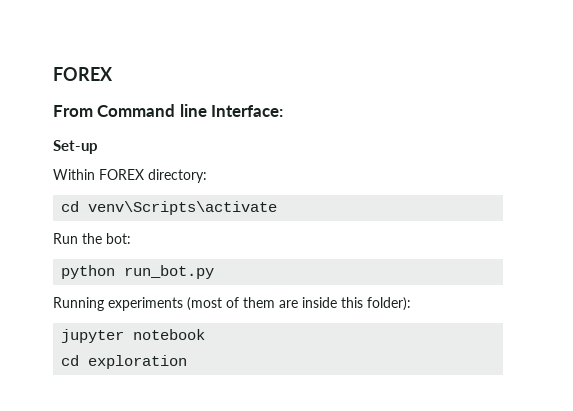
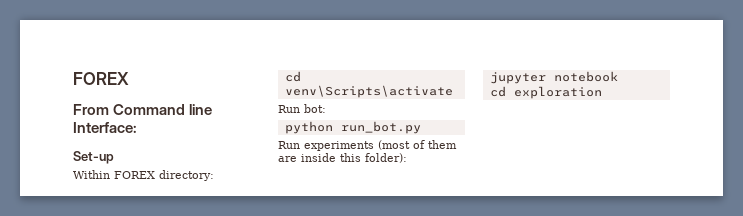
[82,233,102,244] the -> (300, 109) none
[53,297,104,311] Running -> [278,141,300,149] Run

